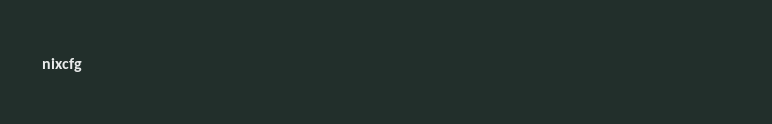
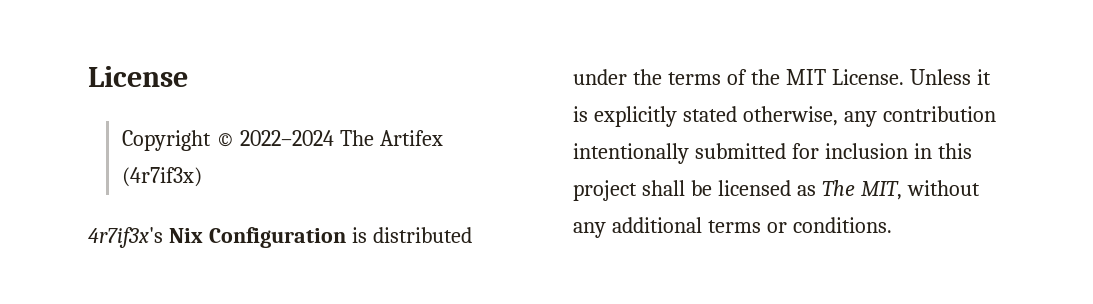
[42,58,82,72] nixcfg -> [88,66,188,87] [121,130,444,151] [121,167,202,187] [88,227,472,248] [573,69,991,85] [573,106,996,127] [573,143,972,164] [573,180,980,201] [573,217,892,238] License // Copyright © 2022–2024 The Artifex (4r7if3x) // 4r7if3x's Nix Configuration is distributed under the terms of the MIT License. Unless it is explicitly stated otherwise, any contribution intentionally submitted for inclusion in this project shall be licensed as The MIT, without any additional terms or conditions.

